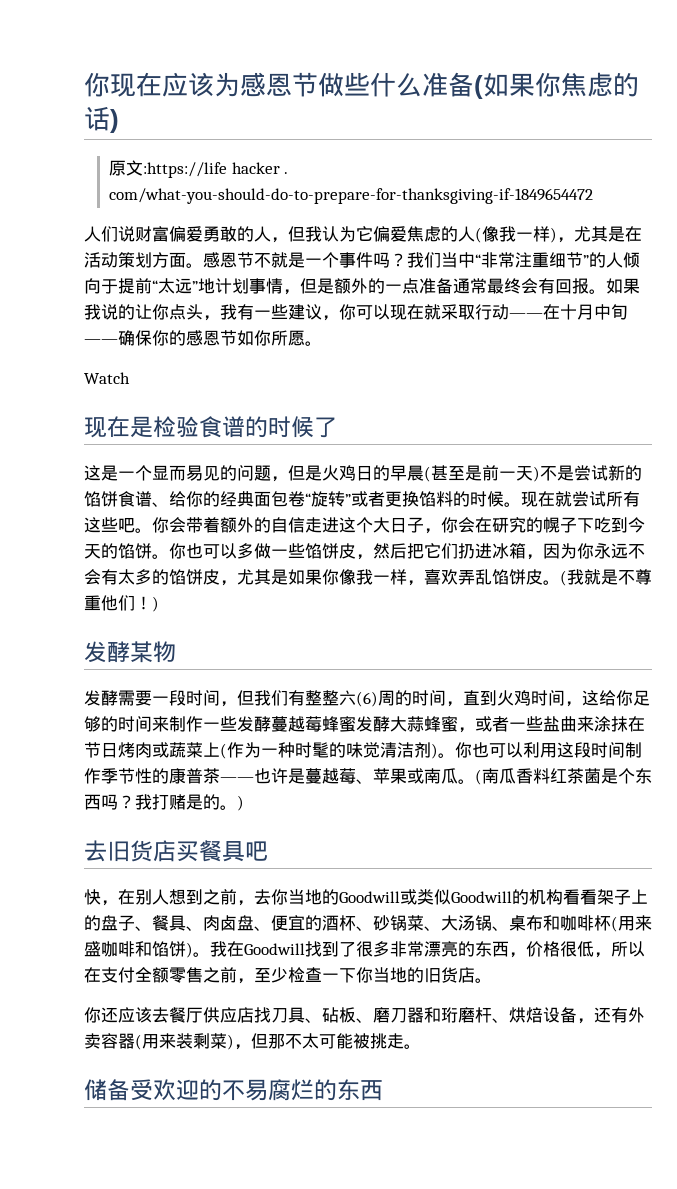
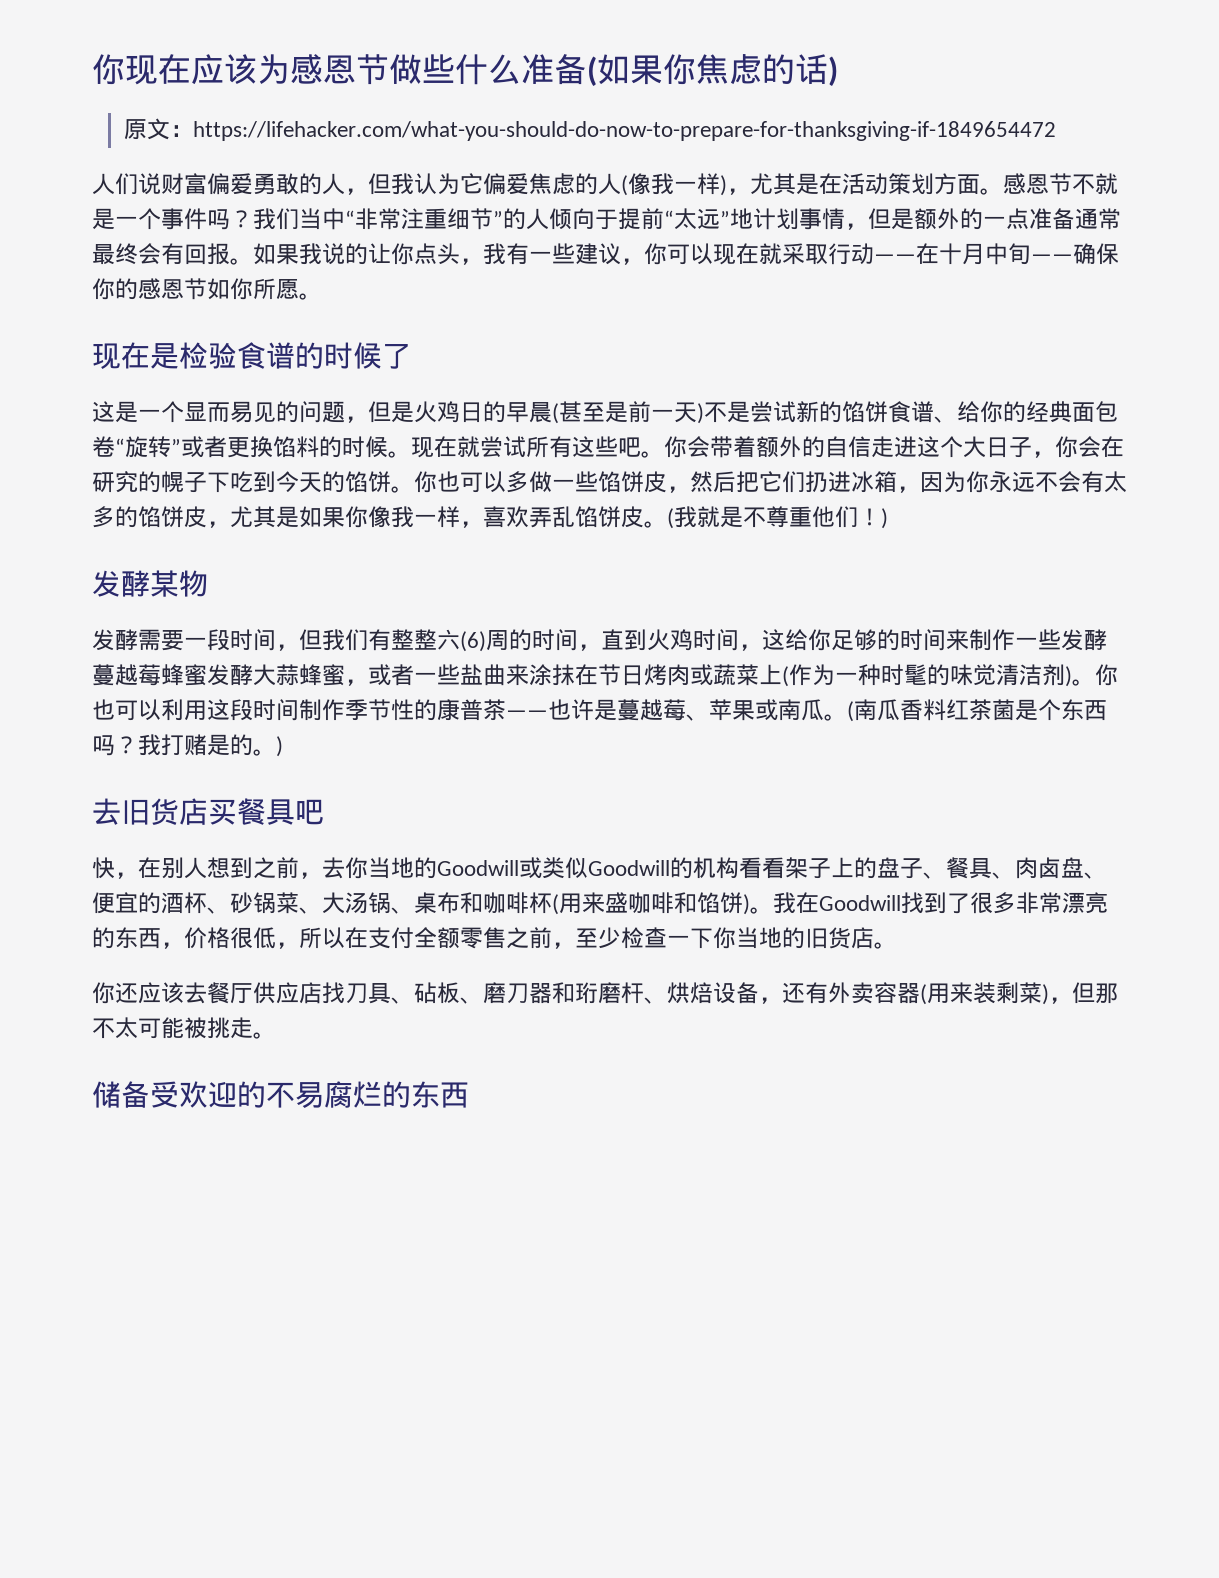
[143,162,289,178] [109,188,594,204] :https://life hacker . com/what-you-should-do-to-prepare-for-thanksgiving-if-1849654472 -> [170,121,1057,141] ：https://lifehacker.com/what-you-should-do-now-to-prepare-for-thanksgiving-if-1849654472
[84,372,130,384] // Watch -> (322, 296) none

